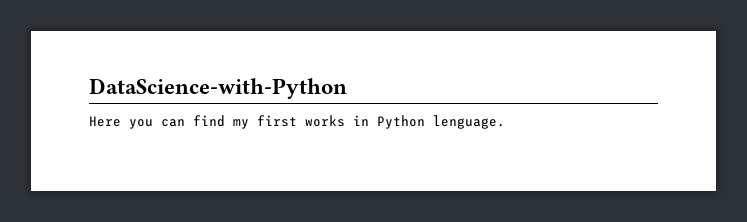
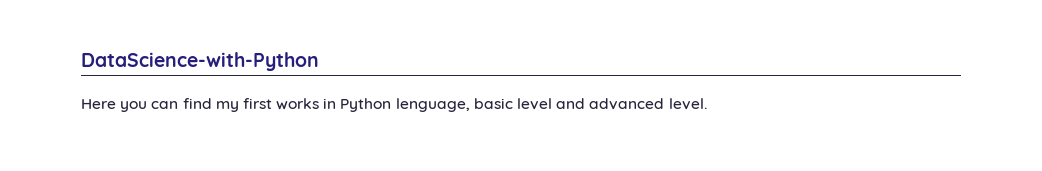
[433,115,505,129] lenguage. -> [395,98,707,112] lenguage, basic level and advanced level.

